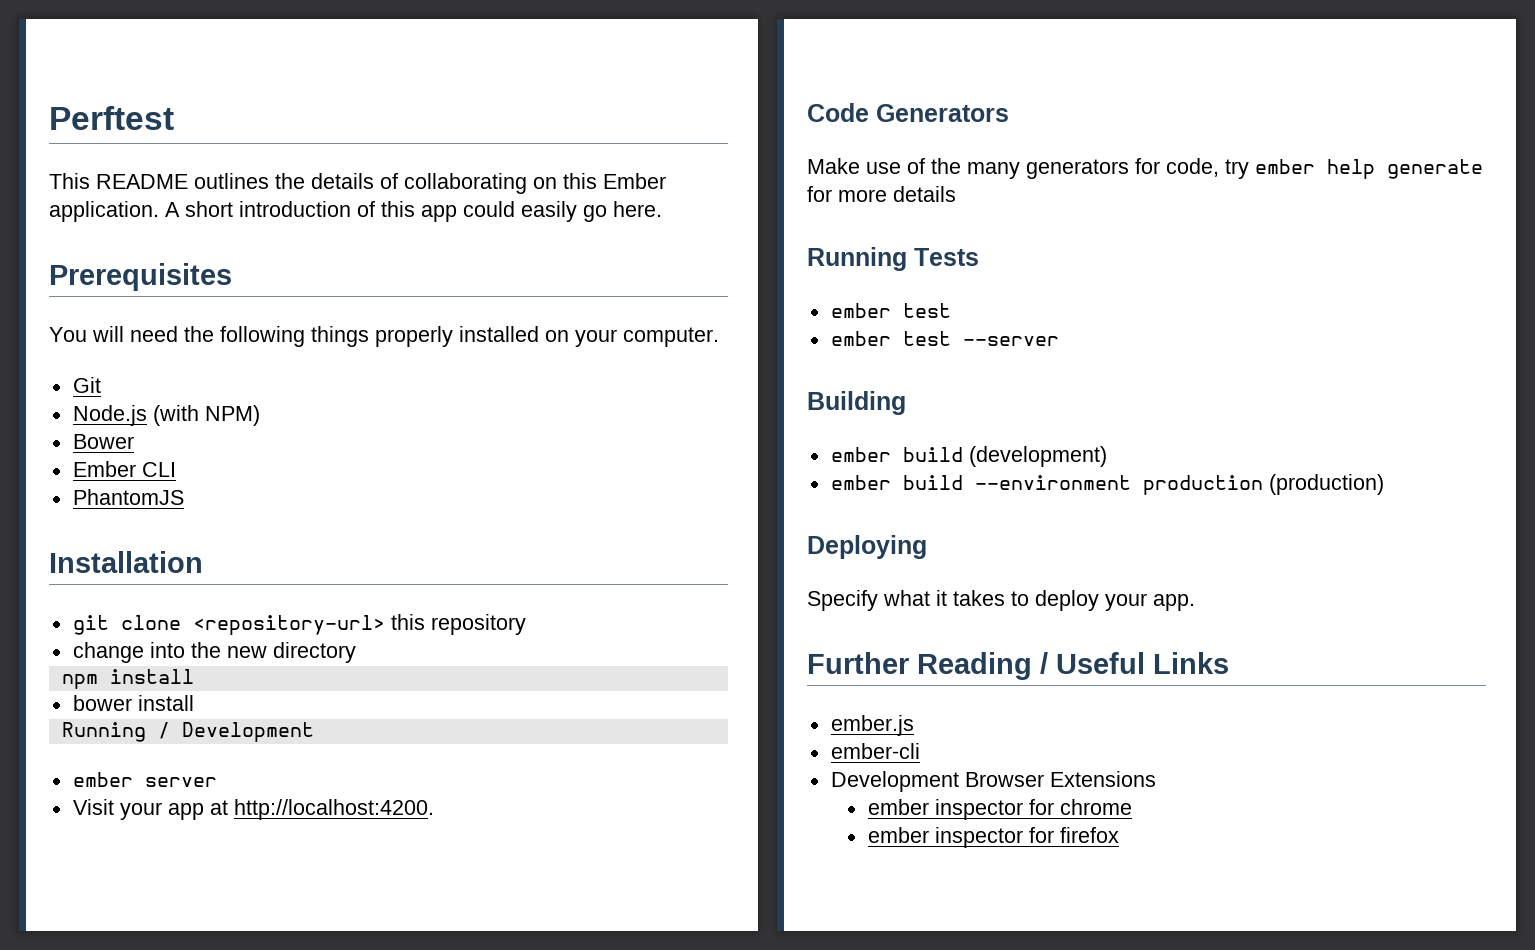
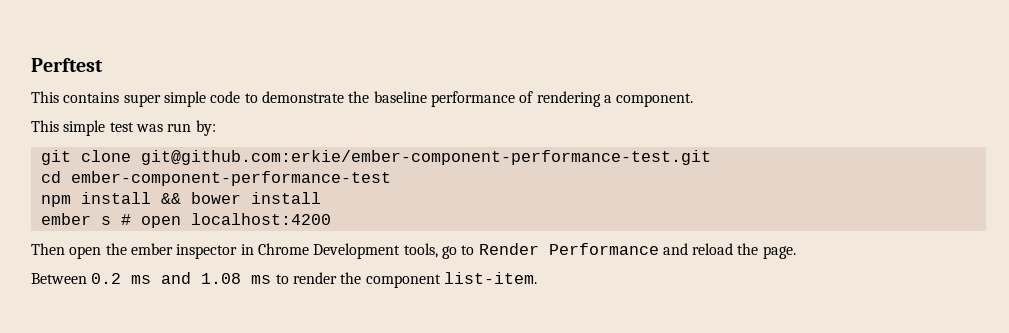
[96,173,666,194] [49,201,662,222] [49,263,232,291] [49,326,719,347] [72,377,101,393] [72,405,260,426] [72,434,134,449] [72,461,176,477] [72,489,184,505] [49,551,203,573] [72,614,526,635] [72,642,356,663] README outlines the details of collaborating on this Ember application. A short introduction of this app could easily go here. // Prerequisites // You will need the following things properly installed on your computer. // Git // Node.js (with NPM) // Bower // Ember CLI // PhantomJS // Installation // git clone <repository-url> this repository // change into the new directory -> [63,91,694,107] [31,120,216,136] [40,150,711,165] [40,171,391,186] contains super simple code to demonstrate the baseline performance of rendering a component. // This simple test was run by: // git clone git@github.com:erkie/ember-component-performance-test.git // cd ember-component-performance-test
(194, 676) // -> [160,193,181,204] &&
[61,722,314,742] [72,772,217,787] [72,799,434,820] [807,103,1009,122] [807,158,1483,179] [807,186,956,202] [807,247,979,271] [830,303,951,318] [830,331,1059,346] [807,391,906,415] [830,446,1107,467] [830,474,1384,495] [807,535,927,559] [807,590,1195,611] [807,652,1229,680] [830,715,914,736] [830,743,920,759] [830,771,1156,792] [867,799,1132,820] [867,827,1119,848] Running / Development // ember server // Visit your app at http://localhost:4200. // Code Generators // Make use of the many generators for code, try ember help generate for more details // Running Tests // ember test // ember test --server // Building // ember build (development) // ember build --environment production (production) // Deploying // Specify what it takes to deploy your app. // Further Reading / Useful Links // ember.js // ember-cli // Development Browser Extensions // ember inspector for chrome // ember inspector for firefox -> [40,213,331,228] [31,243,796,259] [31,272,537,288] ember s # open localhost:4200 // Then open the ember inspector in Chrome Development tools, go to Render Performance and reload the page. // Between 0.2 ms and 1.08 ms to render the component list-item.

